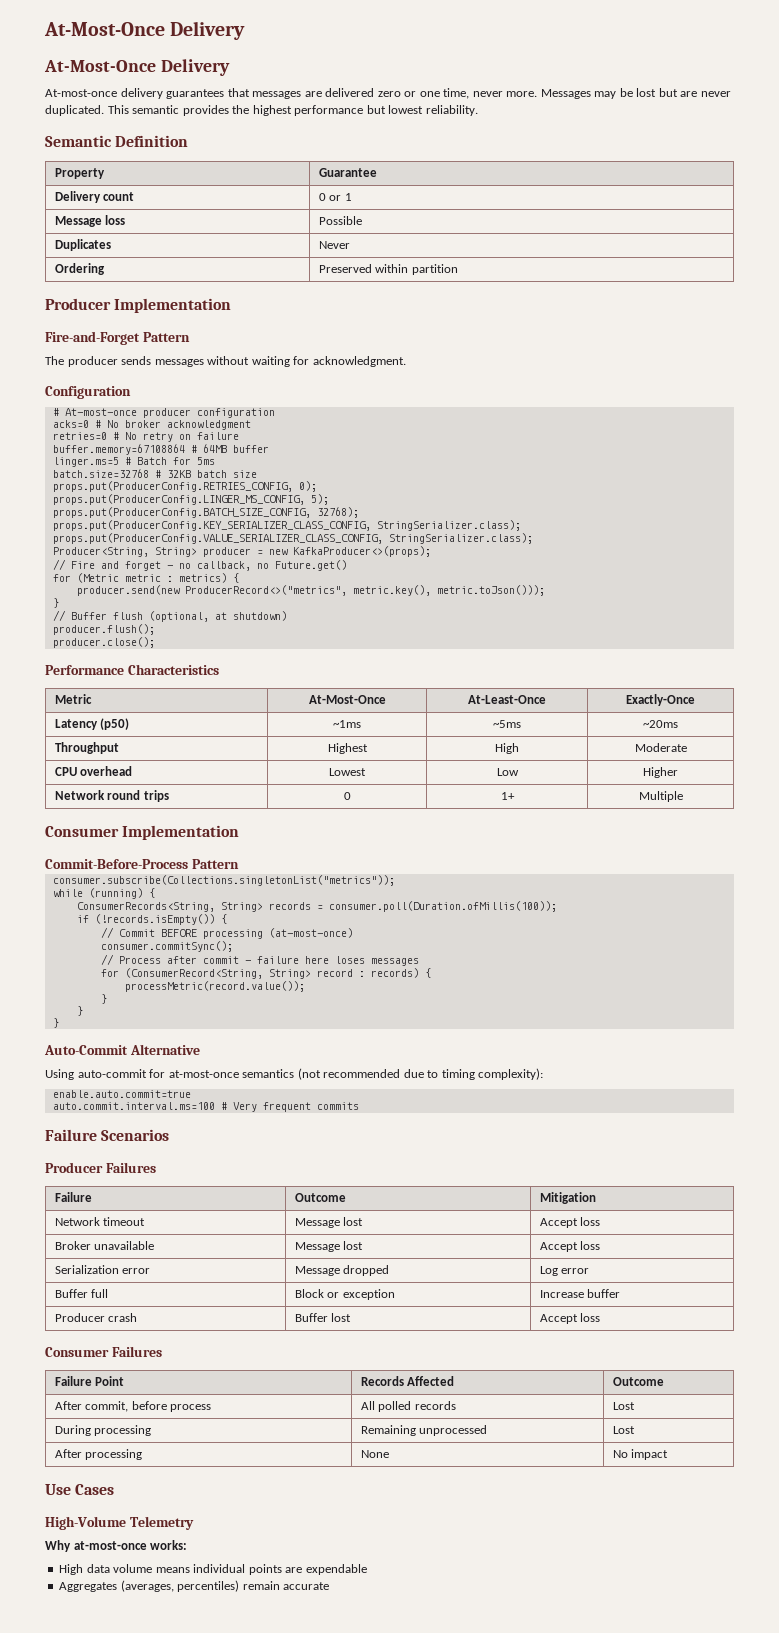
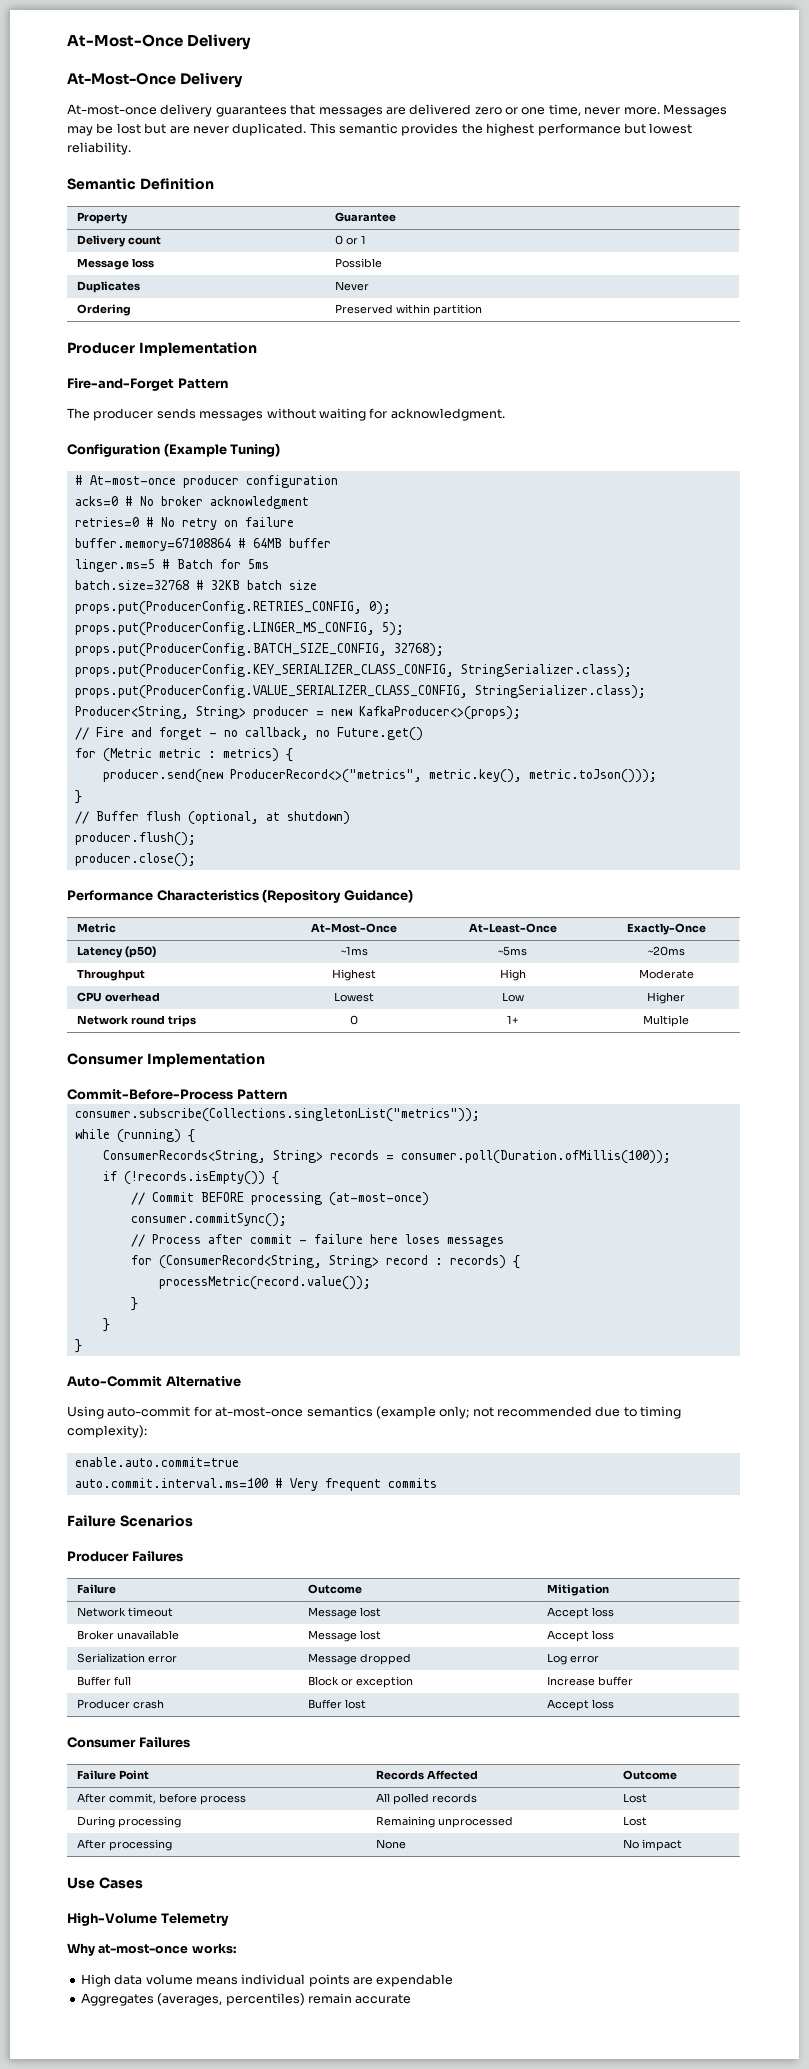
(131, 392) none -> [163,443,281,457] (Example Tuning)
(219, 669) none -> [262,889,413,903] (Repository Guidance)
[297,1068,321,1080] (not -> [375,1406,494,1419] (example only; not

